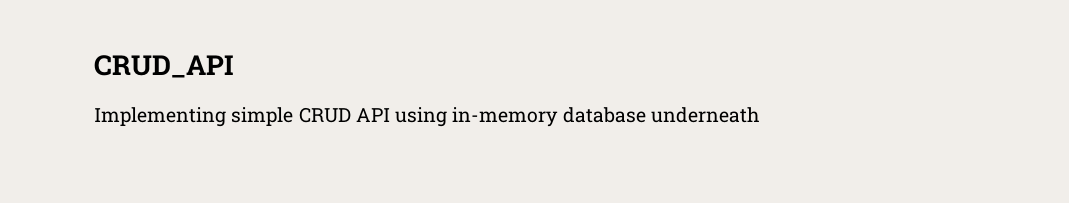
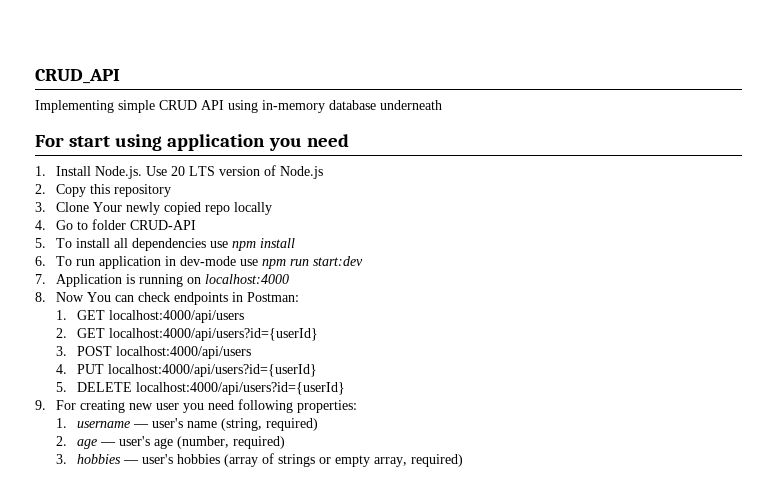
(760, 115) none -> [35,134,349,151] [35,165,324,179] [35,184,172,197] [35,202,273,215] [35,219,197,230] [35,238,296,251] [35,256,364,269] [35,274,290,287] [35,292,300,305] [56,310,245,323] [56,328,319,341] [56,346,252,359] [56,364,318,377] [56,382,346,395] [35,399,358,413] [56,418,319,431] [56,436,286,449] [56,453,464,467] // For start using application you need // 1. Install Node.js. Use 20 LTS version of Node.js // 2. Copy this repository // 3. Clone Your newly copied repo locally // 4. Go to folder CRUD-API // 5. To install all dependencies use npm install // 6. To run application in dev-mode use npm run start:dev // 7. Application is running on localhost:4000 // 8. Now You can check endpoints in Postman: // 1. GET localhost:4000/api/users // 2. GET localhost:4000/api/users?id={userId} // 3. POST localhost:4000/api/users // 4. PUT localhost:4000/api/users?id={userId} // 5. DELETE localhost:4000/api/users?id={userId} // 9. For creating new user you need following properties: // 1. username — user's name (string, required) // 2. age — user's age (number, required) // 3. hobbies — user's hobbies (array of strings or empty array, required)

